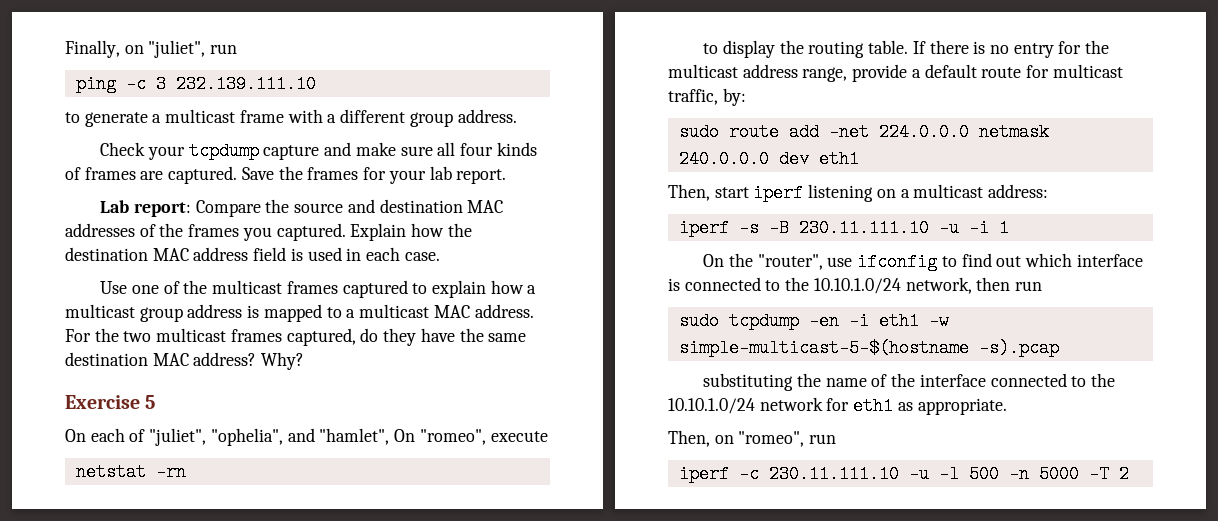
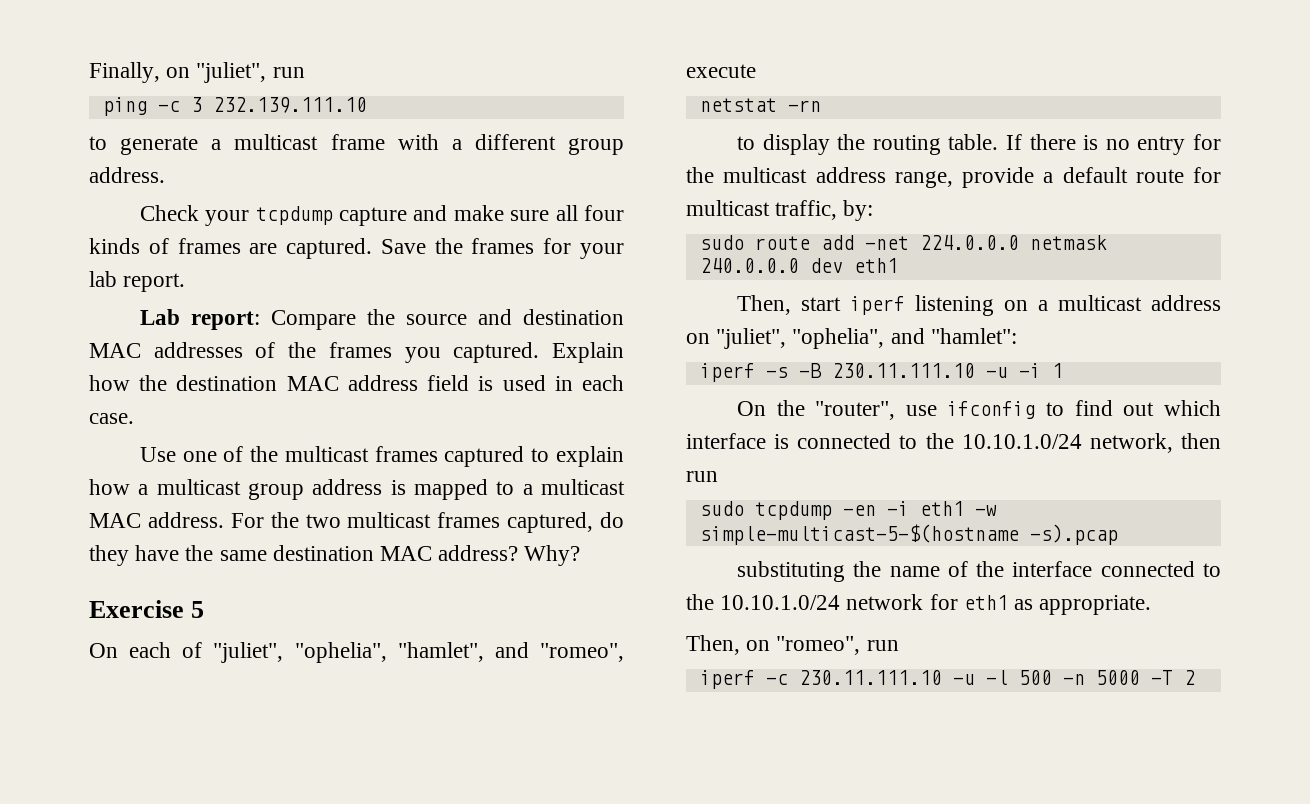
[287,428,416,445] and "hamlet", On -> [397,642,529,662] "hamlet", and
[988,184,1049,198] address: -> [1151,295,1221,311] [686,328,1017,349] address on "juliet", "ophelia", and "hamlet":

